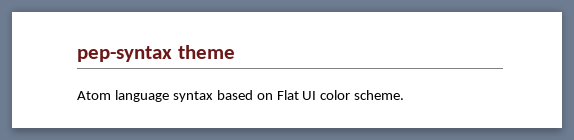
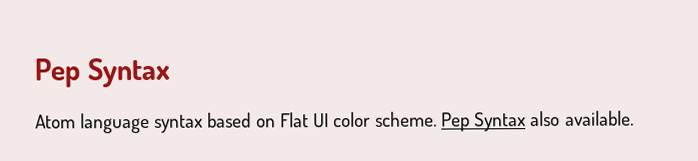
[77,45,235,62] pep-syntax theme -> [34,57,171,88] Pep Syntax
(405, 95) none -> [441,110,634,132] Pep Syntax also available.

